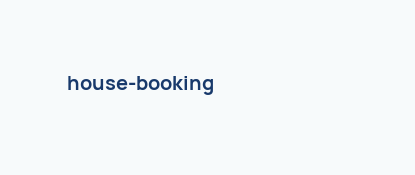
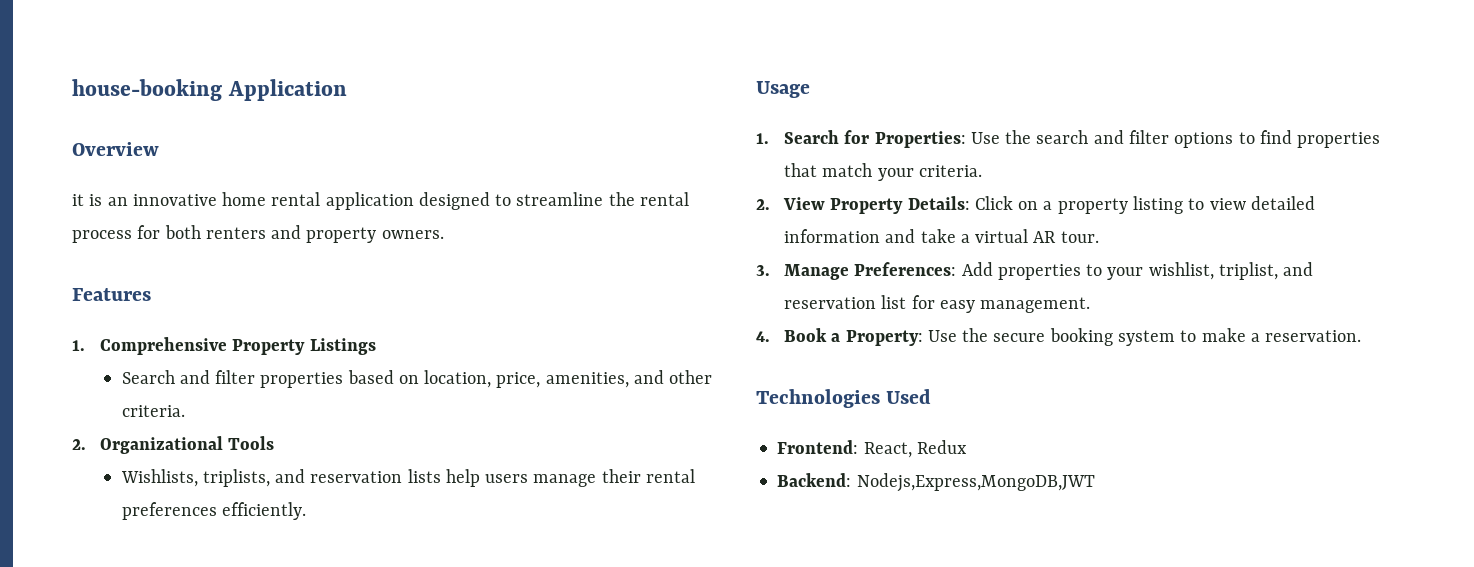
(214, 85) none -> [227,79,347,101] [72,142,159,156] [72,192,689,210] [72,225,444,243] [72,288,151,301] [72,337,376,355] [121,370,713,388] [121,405,185,417] [72,436,275,454] [120,469,696,487] [121,502,306,520] [756,81,810,98] [756,130,1381,148] [784,163,982,181] [756,196,1315,214] [784,229,1099,243] [756,262,1314,280] [784,295,1091,313] [756,328,1362,346] [756,389,932,408] [777,440,967,458] [777,473,1095,492] Application // Overview // it is an innovative home rental application designed to streamline the rental process for both renters and property owners. // Features // 1. Comprehensive Property Listings // Search and filter properties based on location, price, amenities, and other criteria. // 2. Organizational Tools // Wishlists, triplists, and reservation lists help users manage their rental preferences efficiently. // Usage // 1. Search for Properties: Use the search and filter options to find properties that match your criteria. // 2. View Property Details: Click on a property listing to view detailed information and take a virtual AR tour. // 3. Manage Preferences: Add properties to your wishlist, triplist, and reservation list for easy management. // 4. Book a Property: Use the secure booking system to make a reservation. // Technologies Used // Frontend: React, Redux // Backend: Nodejs,Express,MongoDB,JWT

